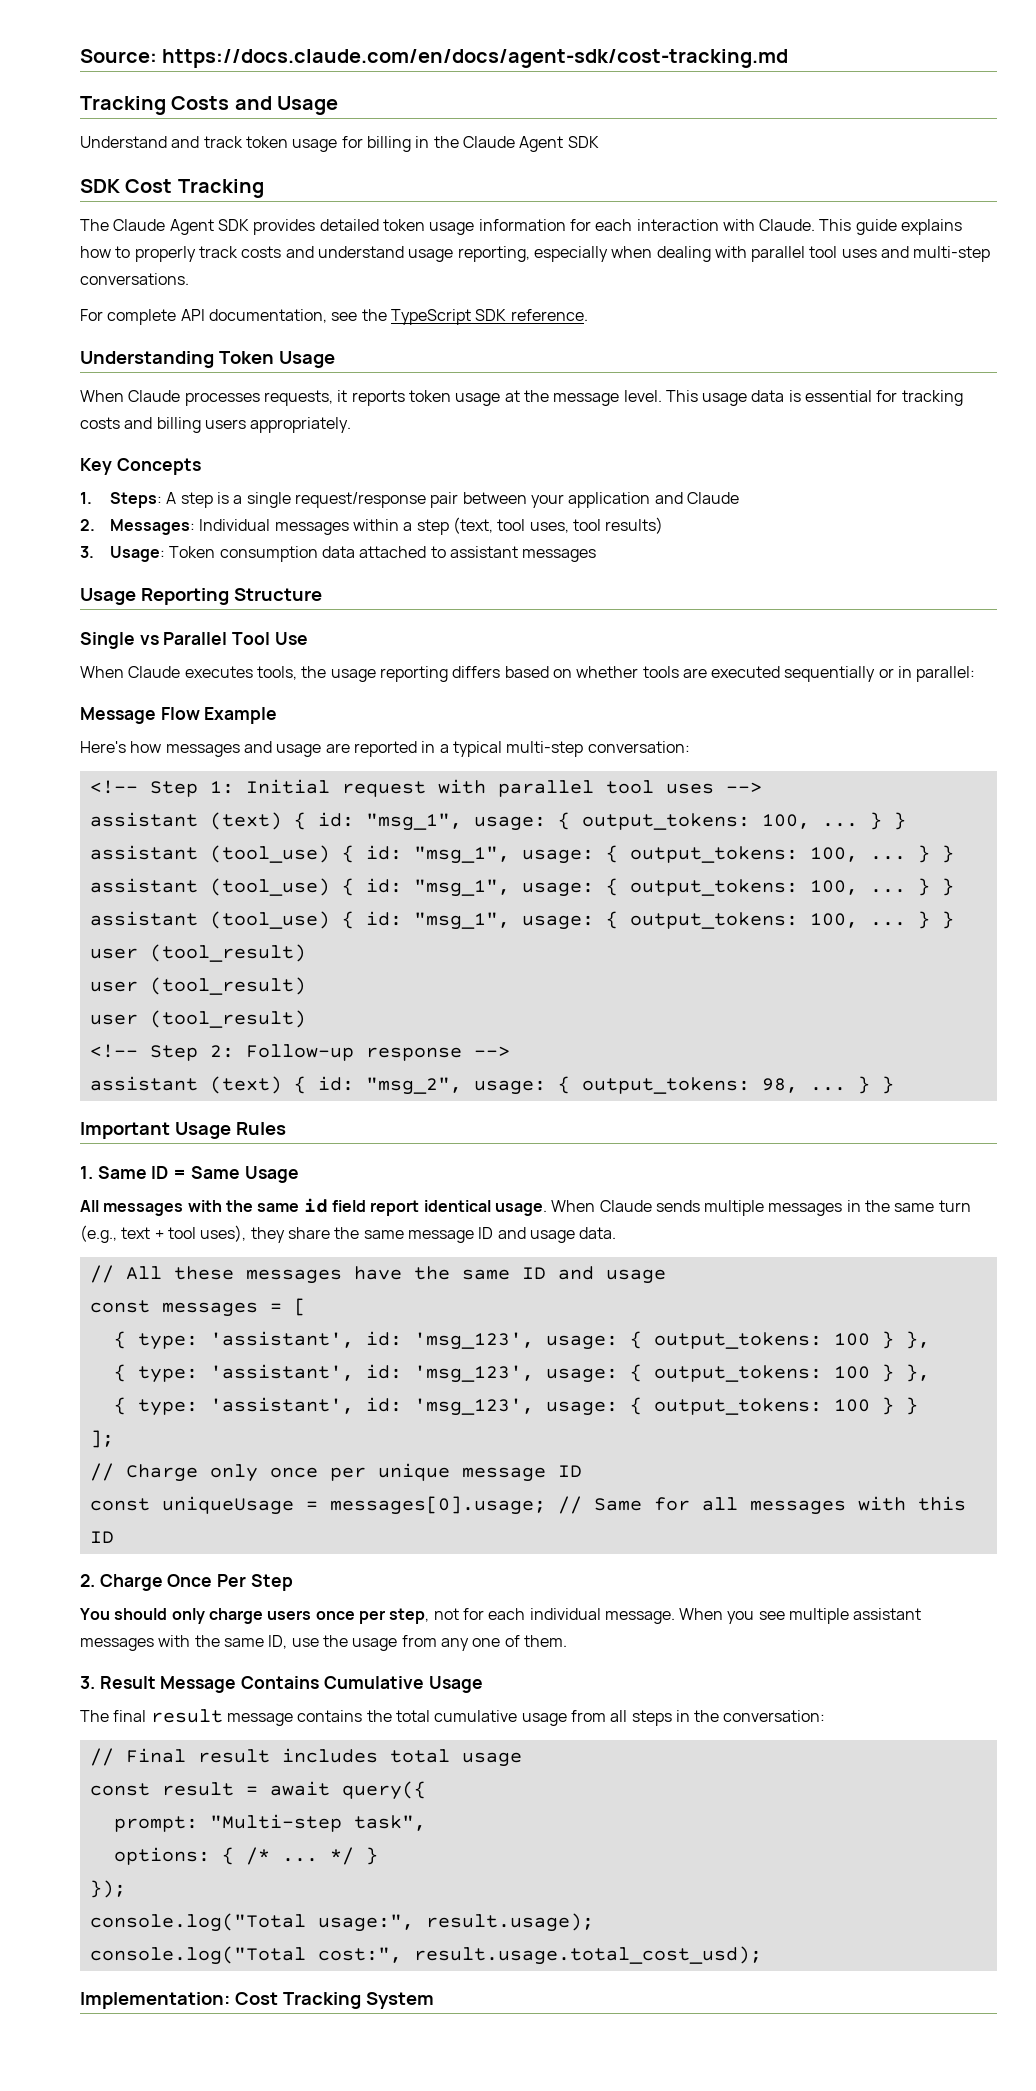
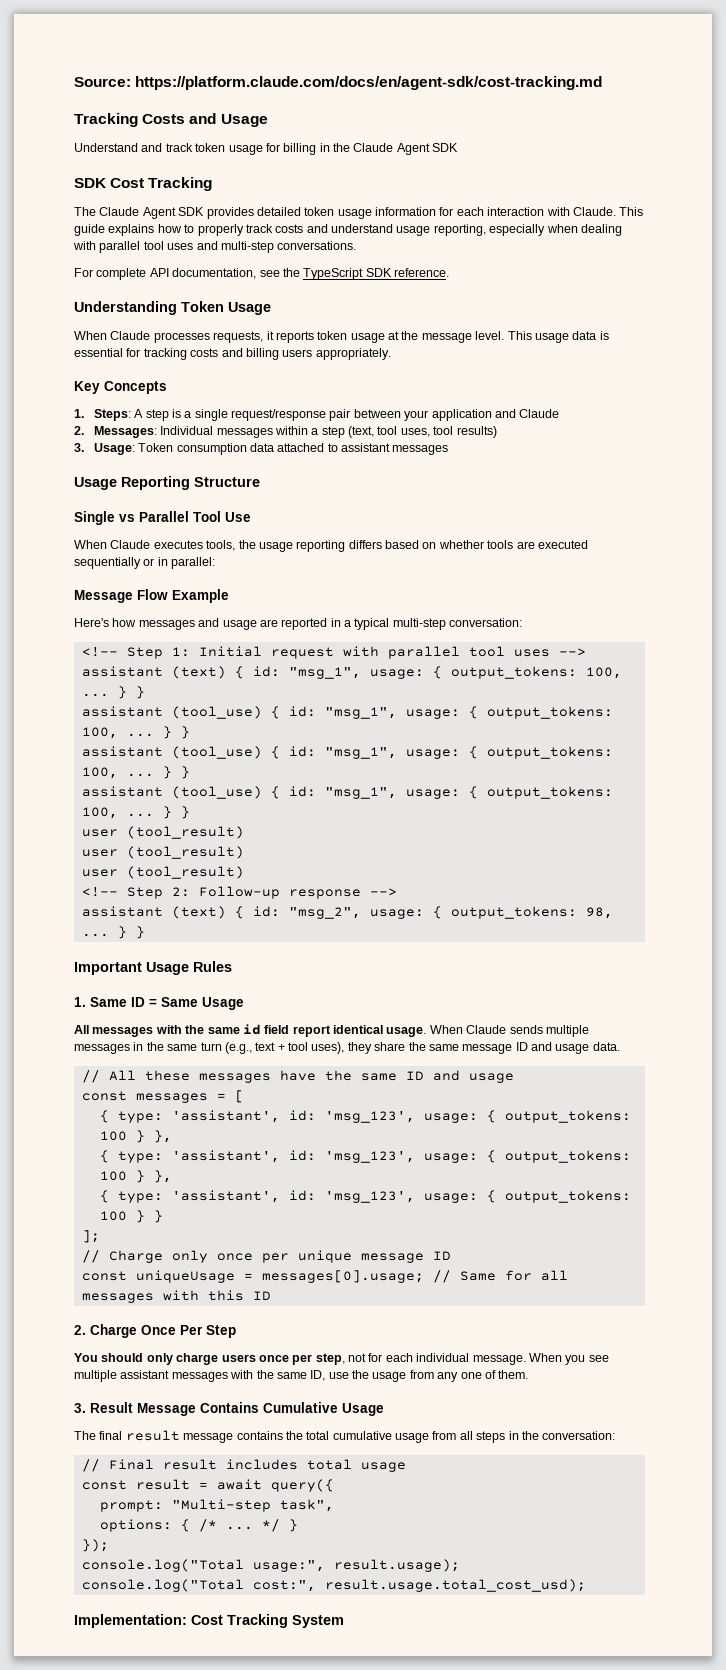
[162,49,789,68] https://docs.claude.com/en/docs/agent-sdk/cost-tracking.md -> [135,76,603,90] https://platform.claude.com/docs/en/agent-sdk/cost-tracking.md

